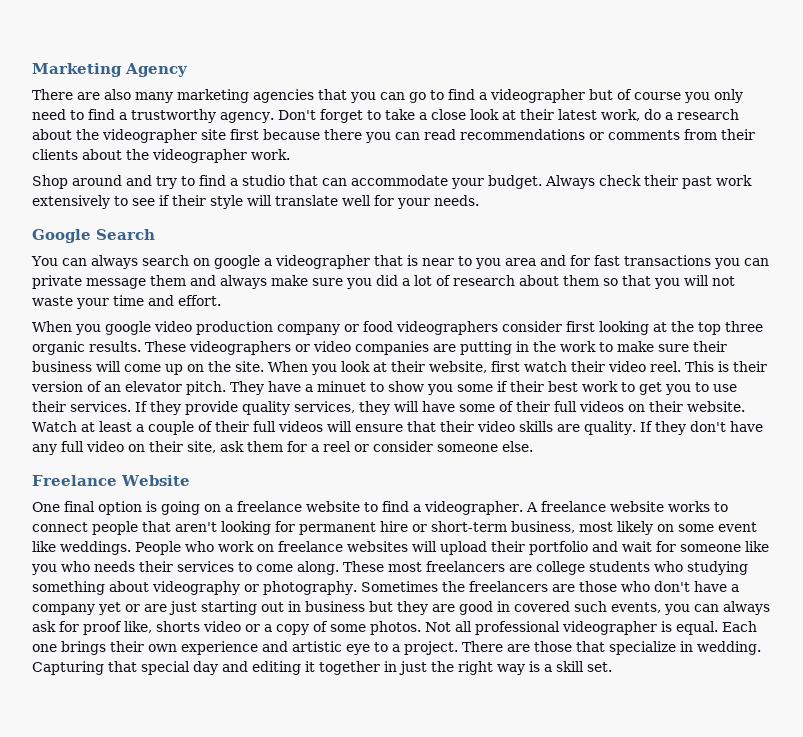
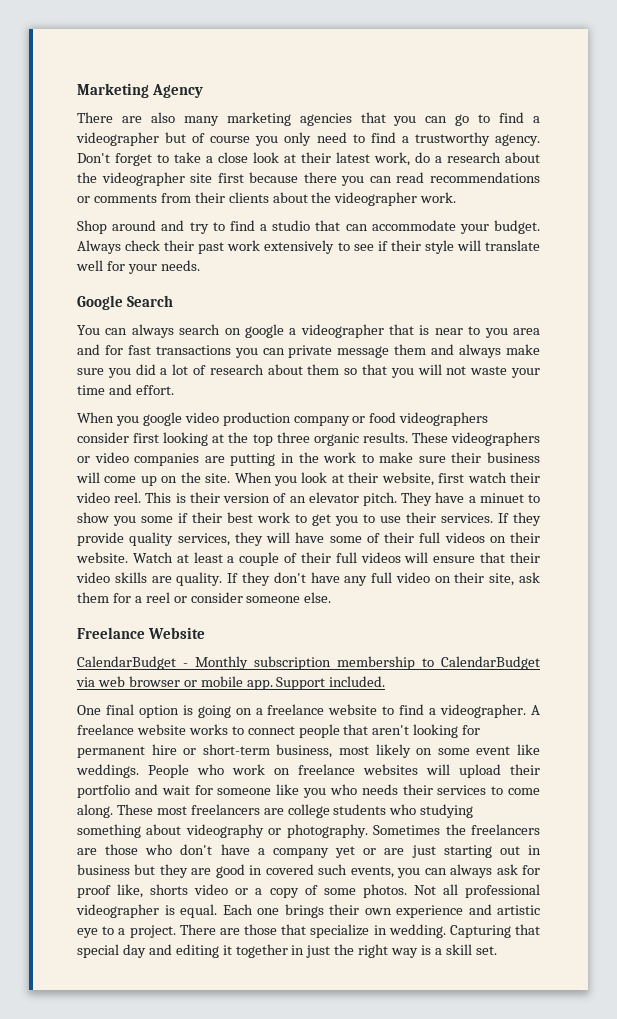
(190, 480) none -> [77,656,540,670] [76,676,386,690] // CalendarBudget - Monthly subscription membership to CalendarBudget via web browser or mobile app. Support included.

